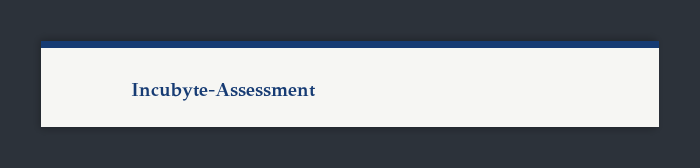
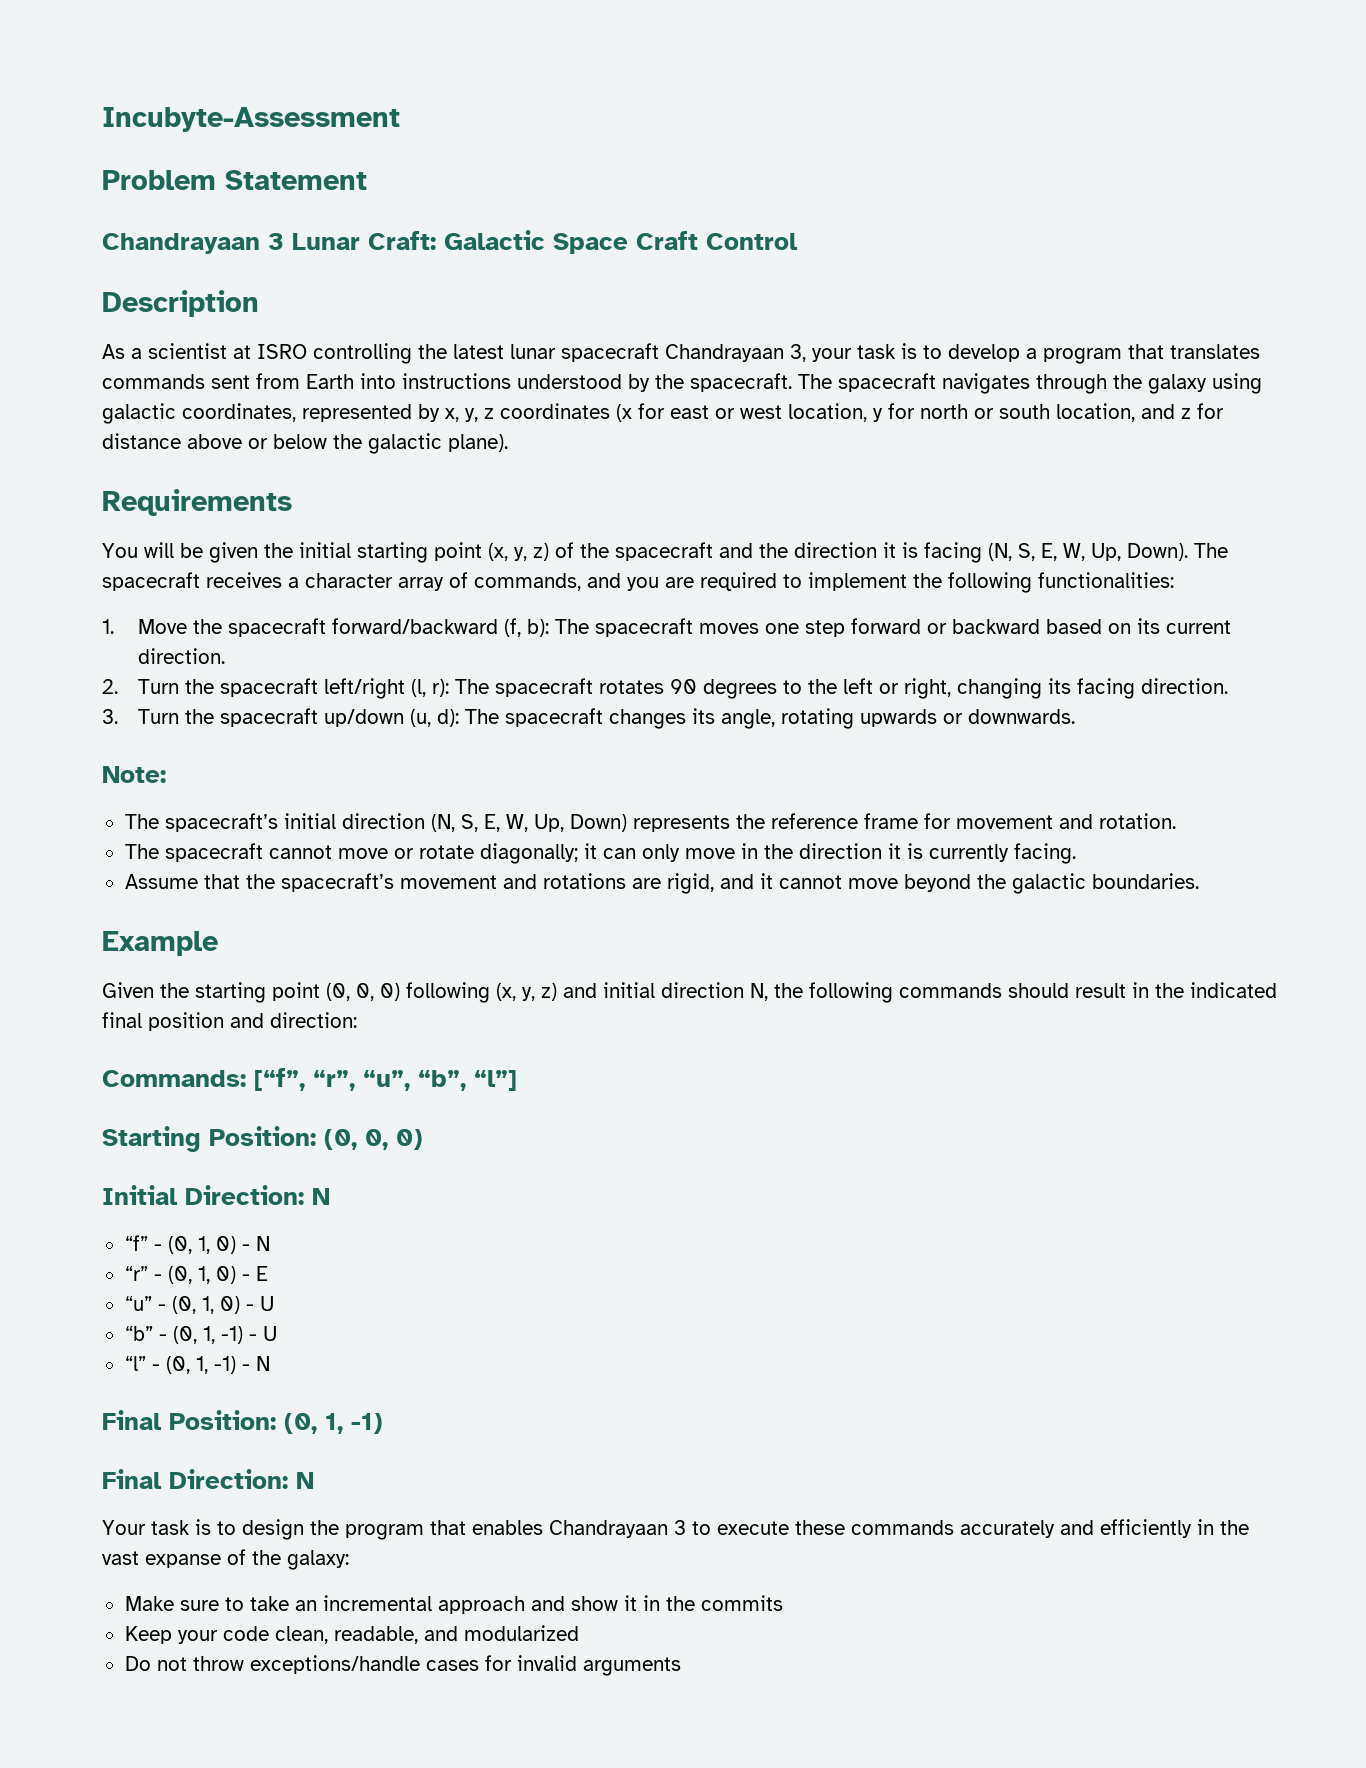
(316, 92) none -> [102,170,367,190] [102,230,798,254] [102,290,259,317] [102,343,1260,364] [102,373,1262,394] [102,403,1224,424] [102,433,508,454] [102,489,292,516] [102,542,1228,563] [102,572,1174,593] [102,618,1232,637] [138,648,226,664] [102,678,1229,699] [102,708,1076,729] [102,766,166,783] [124,813,1176,832] [124,843,1076,864] [124,873,1199,894] [102,931,218,956] [102,982,1277,1003] [102,1012,357,1031] [102,1068,517,1091] [102,1126,423,1152] [102,1185,330,1205] [124,1235,270,1254] [124,1266,268,1284] [124,1296,274,1314] [124,1326,277,1344] [124,1356,270,1374] [102,1410,383,1434] [102,1469,314,1489] [102,1519,1249,1540] [102,1549,349,1570] [124,1595,783,1614] [124,1625,579,1644] [124,1655,681,1676] // Problem Statement // Chandrayaan 3 Lunar Craft: Galactic Space Craft Control // Description // As a scientist at ISRO controlling the latest lunar spacecraft Chandrayaan 3, your task is to develop a program that translates commands sent from Earth into instructions understood by the spacecraft. The spacecraft navigates through the galaxy using galactic coordinates, represented by x, y, z coordinates (x for east or west location, y for north or south location, and z for distance above or below the galactic plane). // Requirements // You will be given the initial starting point (x, y, z) of the spacecraft and the direction it is facing (N, S, E, W, Up, Down). The spacecraft receives a character array of commands, and you are required to implement the following functionalities: // 1. Move the spacecraft forward/backward (f, b): The spacecraft moves one step forward or backward based on its current direction. // 2. Turn the spacecraft left/right (l, r): The spacecraft rotates 90 degrees to the left or right, changing its facing direction. // 3. Turn the spacecraft up/down (u, d): The spacecraft changes its angle, rotating upwards or downwards. // Note: // The spacecraft’s initial direction (N, S, E, W, Up, Down) represents the reference frame for movement and rotation. // The spacecraft cannot move or rotate diagonally; it can only move in the direction it is currently facing. // Assume that the spacecraft’s movement and rotations are rigid, and it cannot move beyond the galactic boundaries. // Example // Given the starting point (0, 0, 0) following (x, y, z) and initial direction N, the following commands should result in the indicated final position and direction: // Commands: [“f”, “r”, “u”, “b”, “l”] // Starting Position: (0, 0, 0) // Initial Direction: N // “f” - (0, 1, 0) - N // “r” - (0, 1, 0) - E // “u” - (0, 1, 0) - U // “b” - (0, 1, -1) - U // “l” - (0, 1, -1) - N // Final Position: (0, 1, -1) // Final Direction: N // Your task is to design the program that enables Chandrayaan 3 to execute these commands accurately and efficiently in the vast expanse of the galaxy: // Make sure to take an incremental approach and show it in the commits // Keep your code clean, readable, and modularized // Do not throw exceptions/handle cases for invalid arguments

